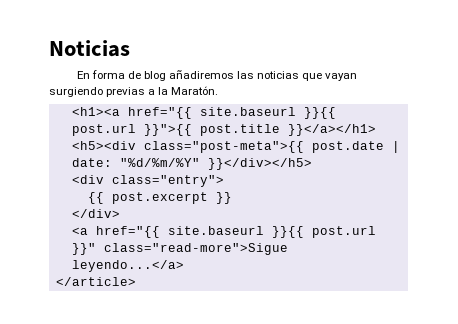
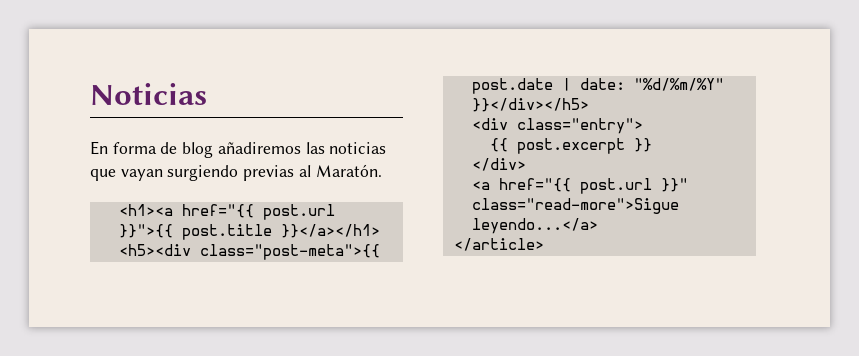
[148,87,169,95] a la -> [298,165,311,177] al
[199,107,336,119] site.baseurl }}{{ -> (254, 211) none
[167,226,304,238] site.baseurl }}{{ -> (571, 185) none

